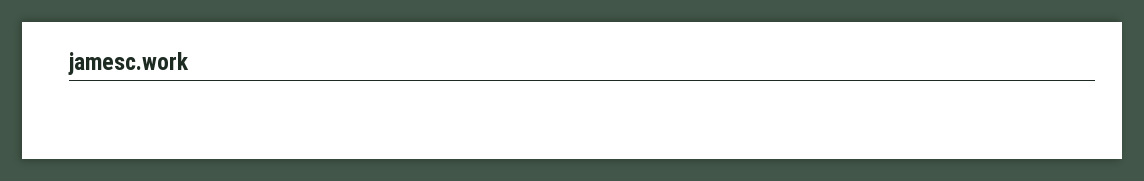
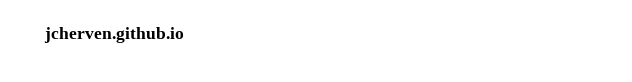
[68,52,189,75] jamesc.work -> [44,27,184,43] jcherven.github.io

